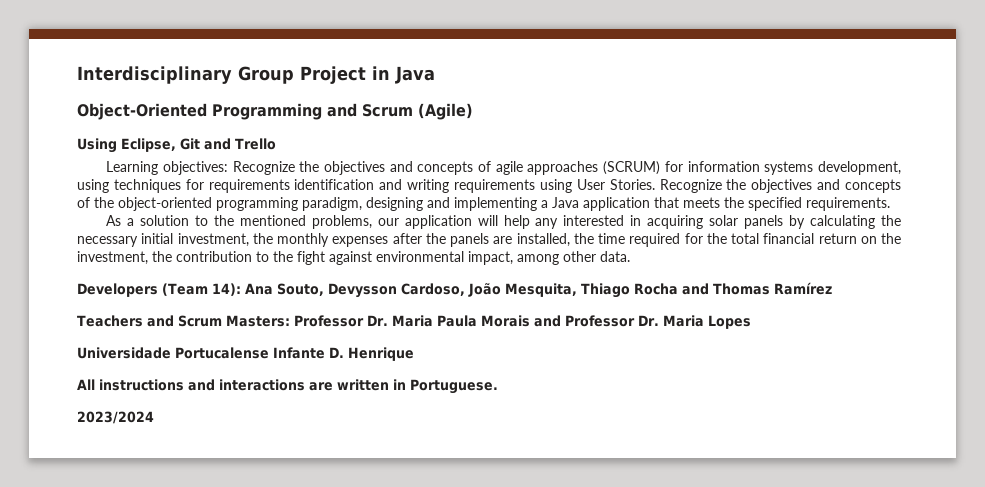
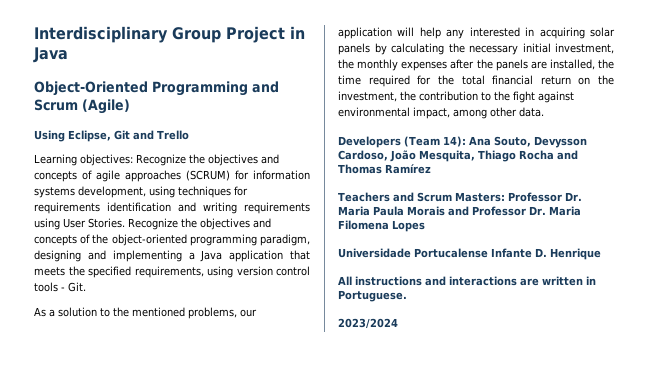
[806,197,890,211] requirements. -> [134,266,310,278] [34,282,86,292] requirements, using version control tools - Git.
(704, 321) none -> [338,220,389,230] Filomena

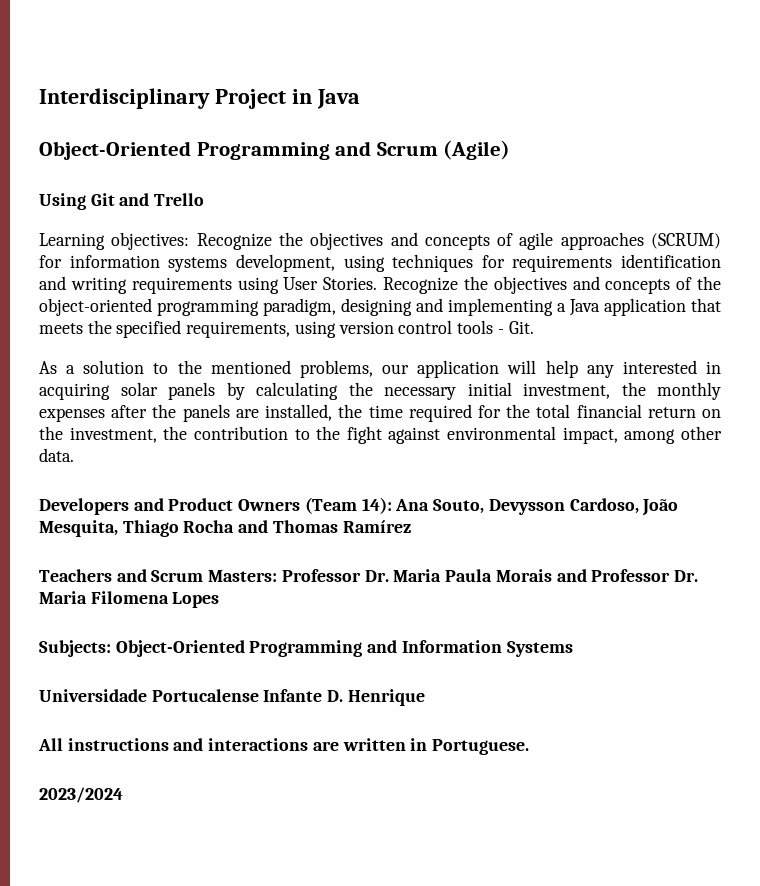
[172,27,221,43] Group -> (210, 98) none
[68,130,111,142] Eclipse, -> (86, 201) none
(401, 142) none -> [133,498,301,511] and Product Owners
(425, 226) none -> [39,640,573,657] // Subjects: Object-Oriented Programming and Information Systems

